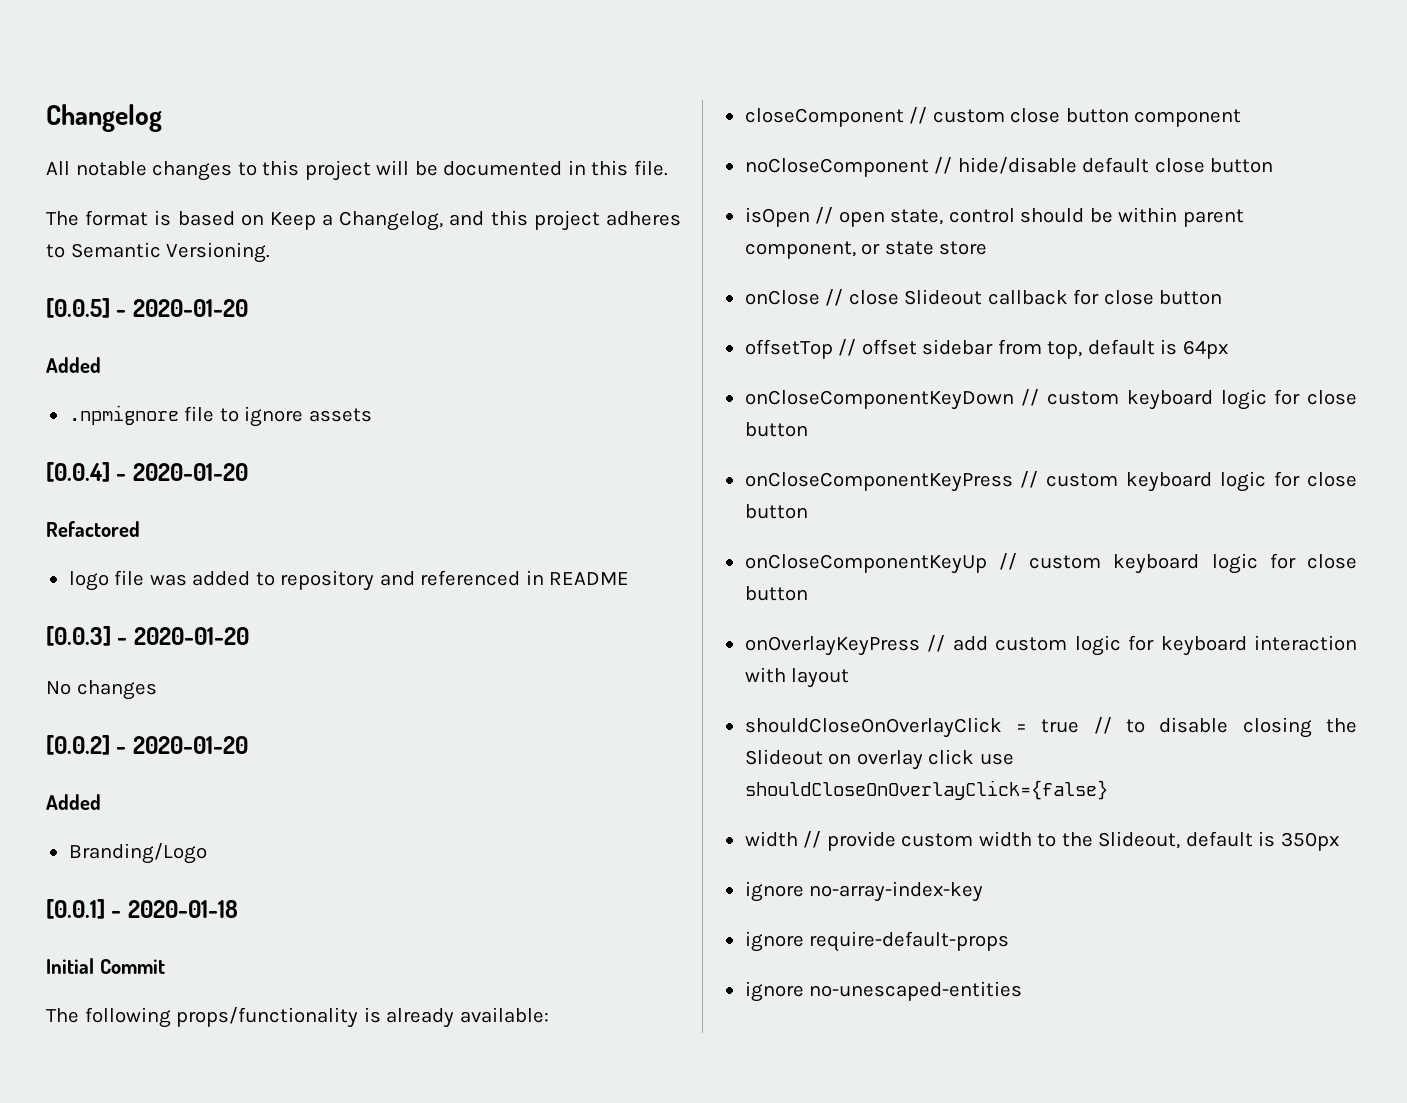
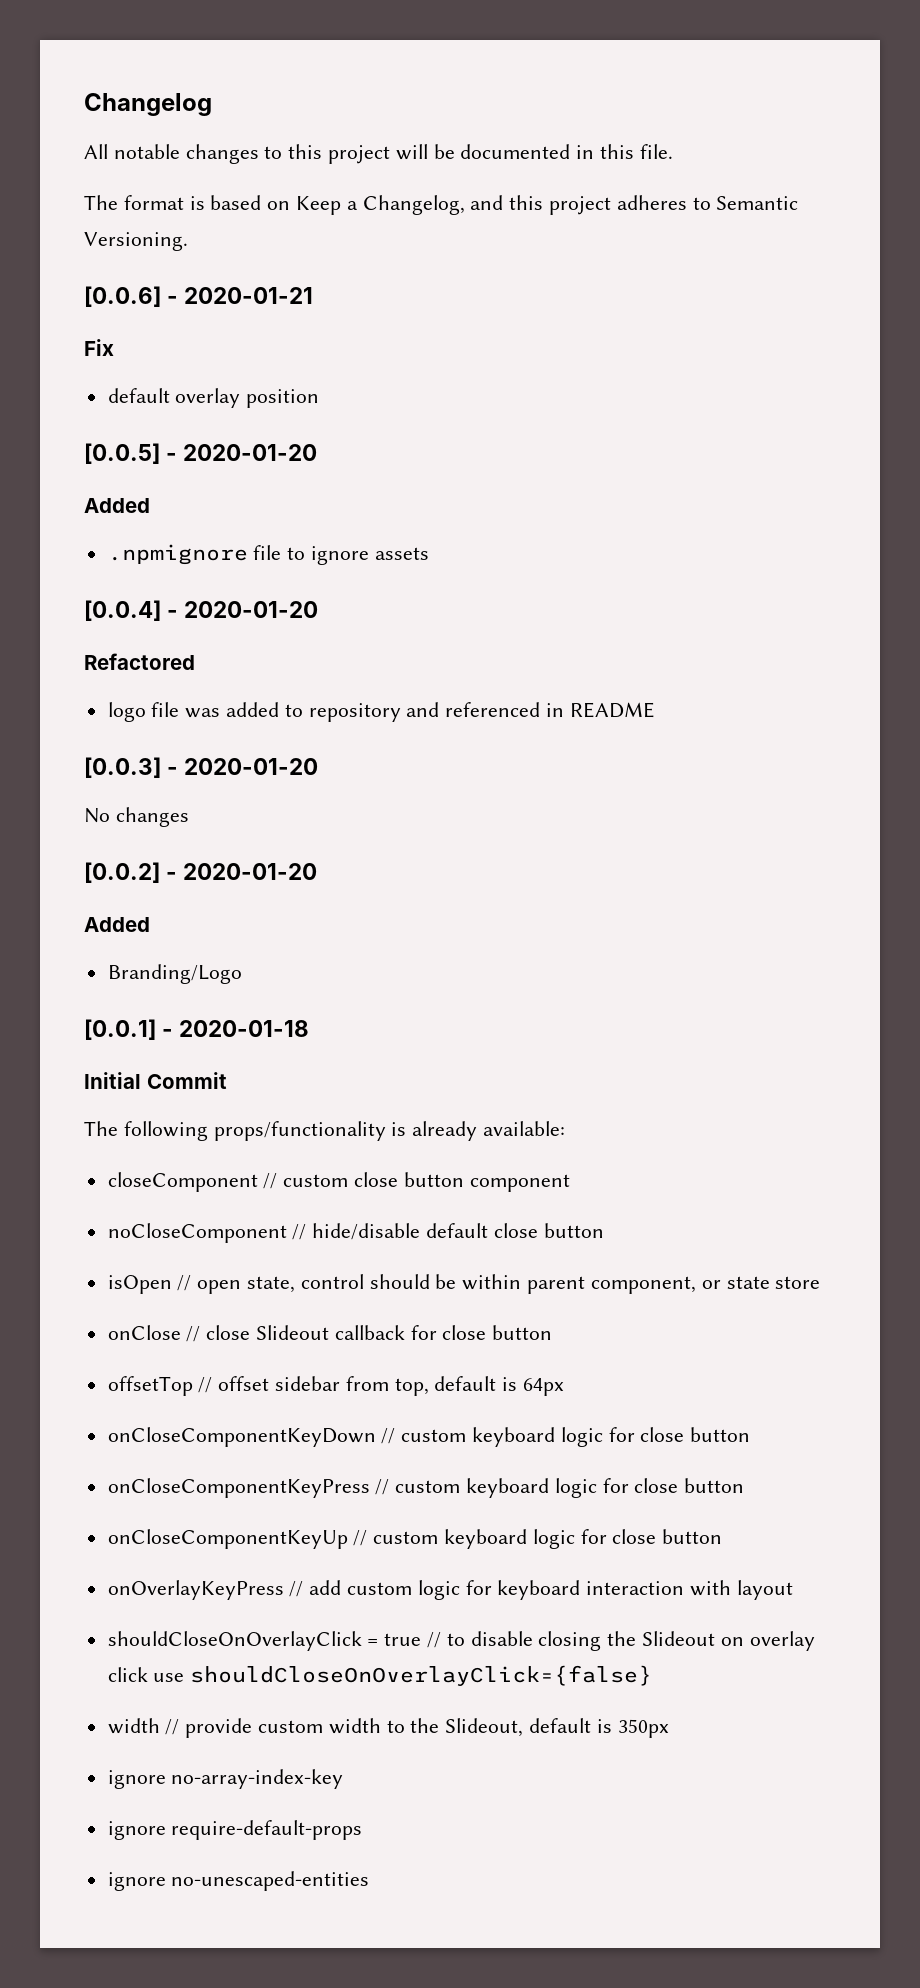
(271, 252) none -> [84,286,314,307] [84,339,114,356] [107,388,320,408] // [0.0.6] - 2020-01-21 // Fix // default overlay position

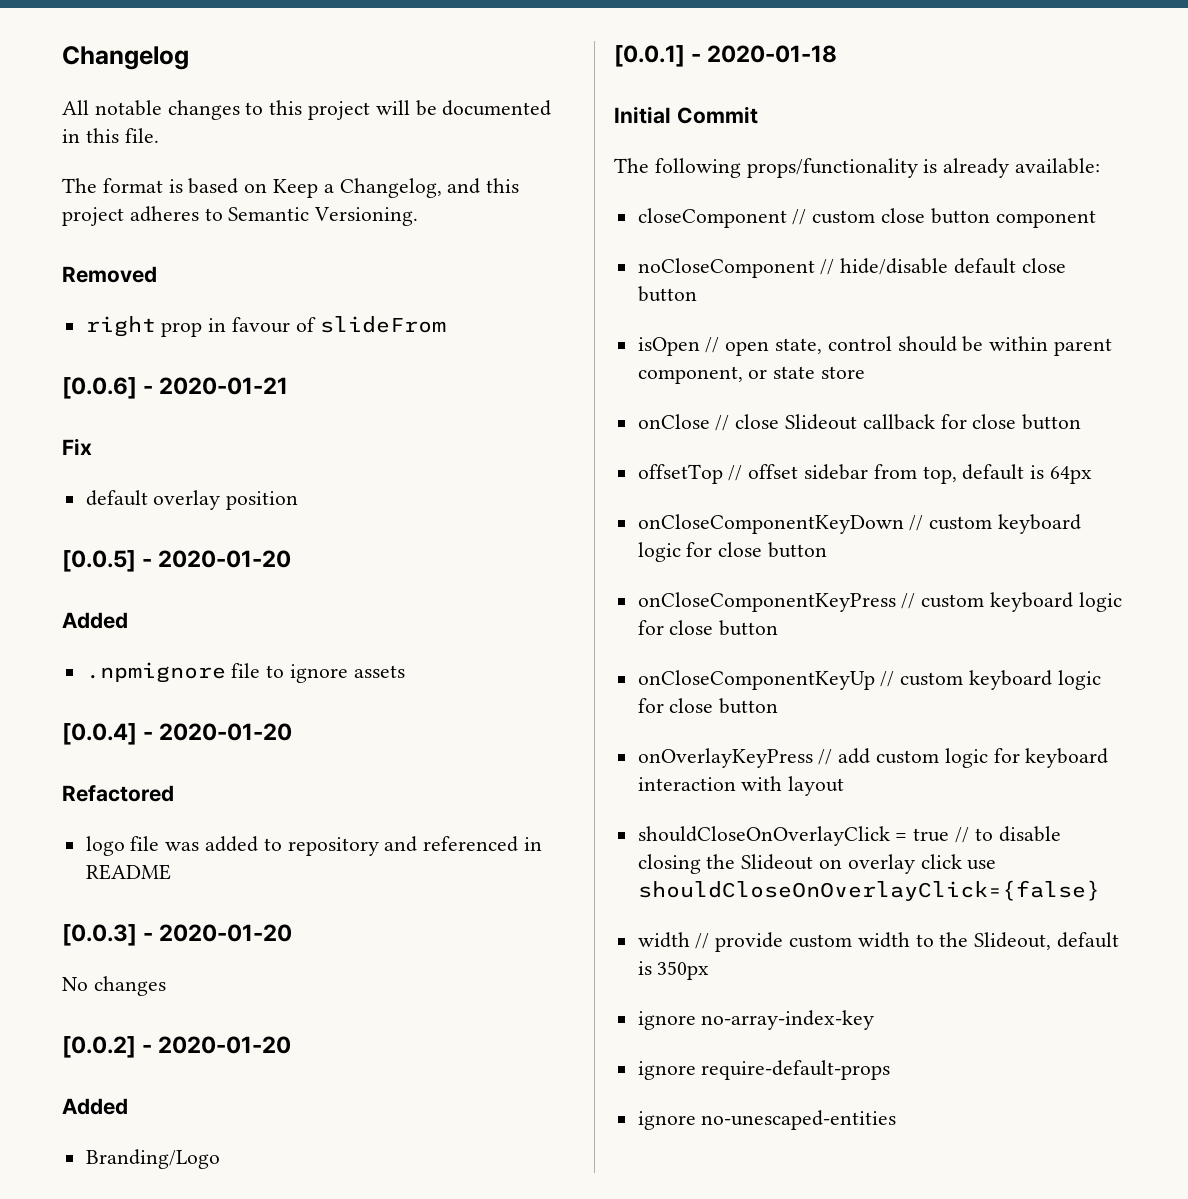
(188, 241) none -> [62,266,157,283] [85,316,446,337] // Removed // right prop in favour of slideFrom

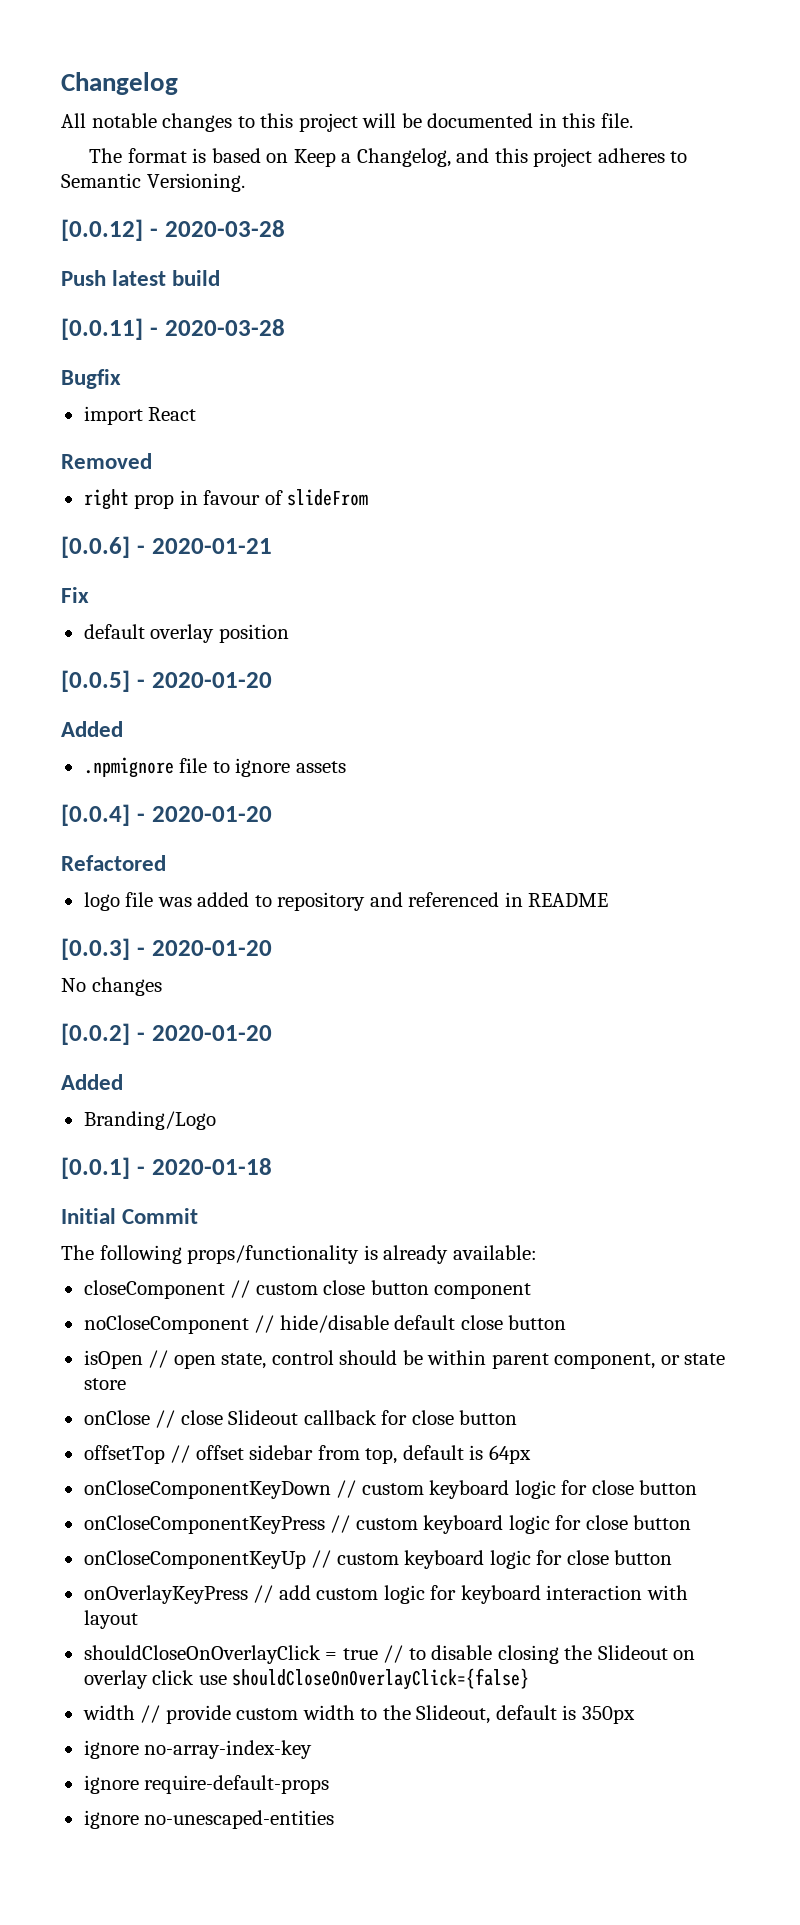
(419, 216) none -> [61,219,285,241] [61,270,221,286] [61,318,285,340] [61,369,121,389] [83,406,197,425] // [0.0.12] - 2020-03-28 // Push latest build // [0.0.11] - 2020-03-28 // Bugfix // import React

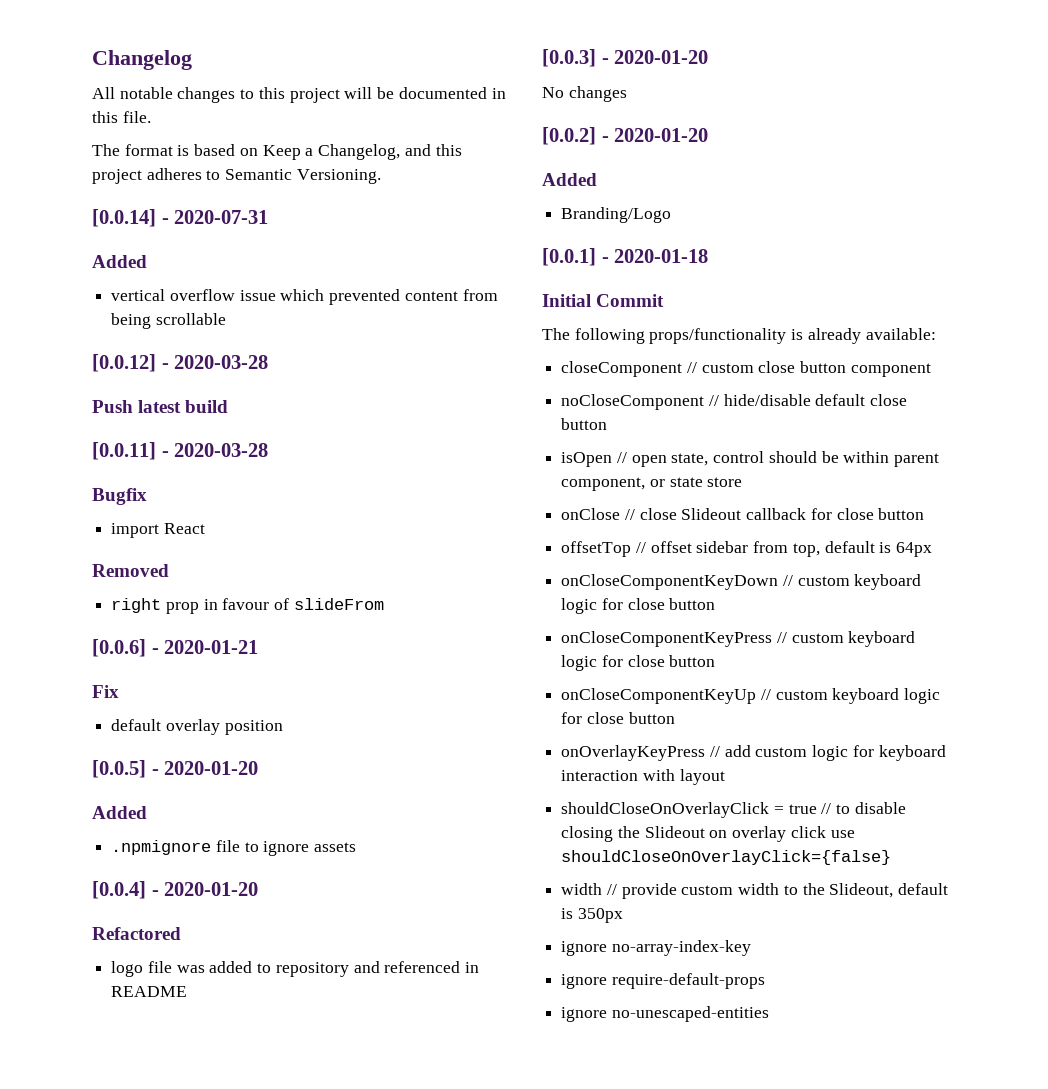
(245, 182) none -> [92,209,269,227] [92,255,147,268] [111,289,498,305] [111,313,226,329] // [0.0.14] - 2020-07-31 // Added // vertical overflow issue which prevented content from being scrollable

